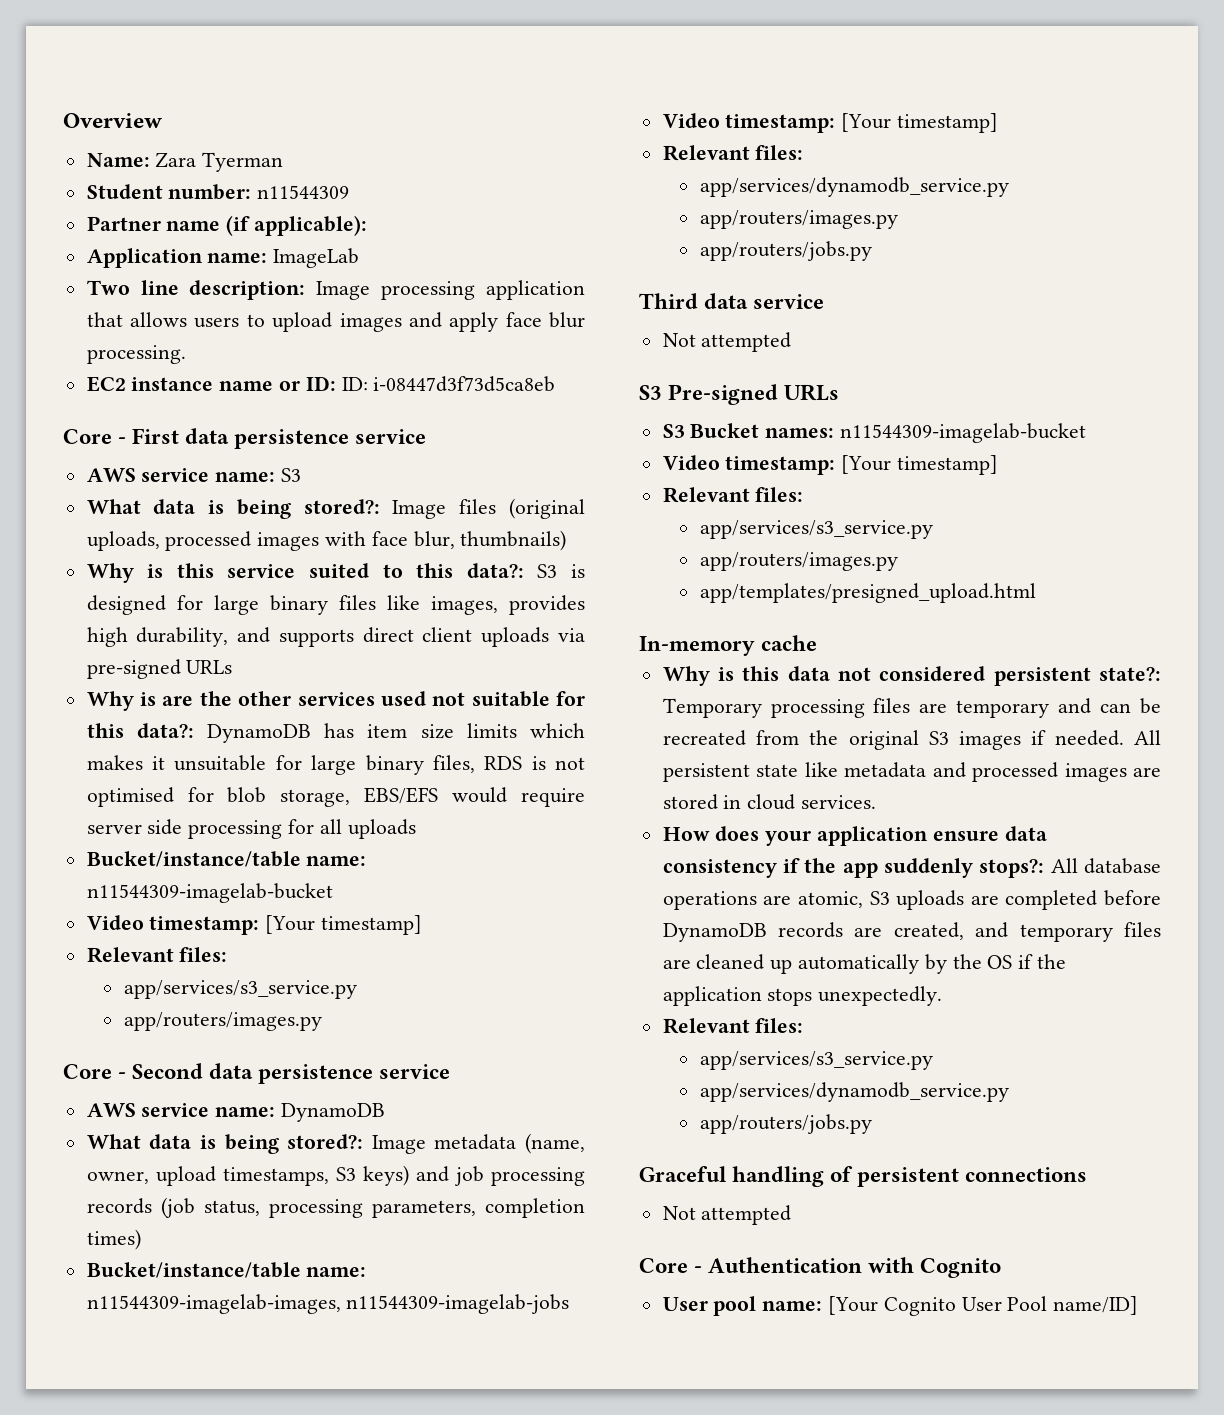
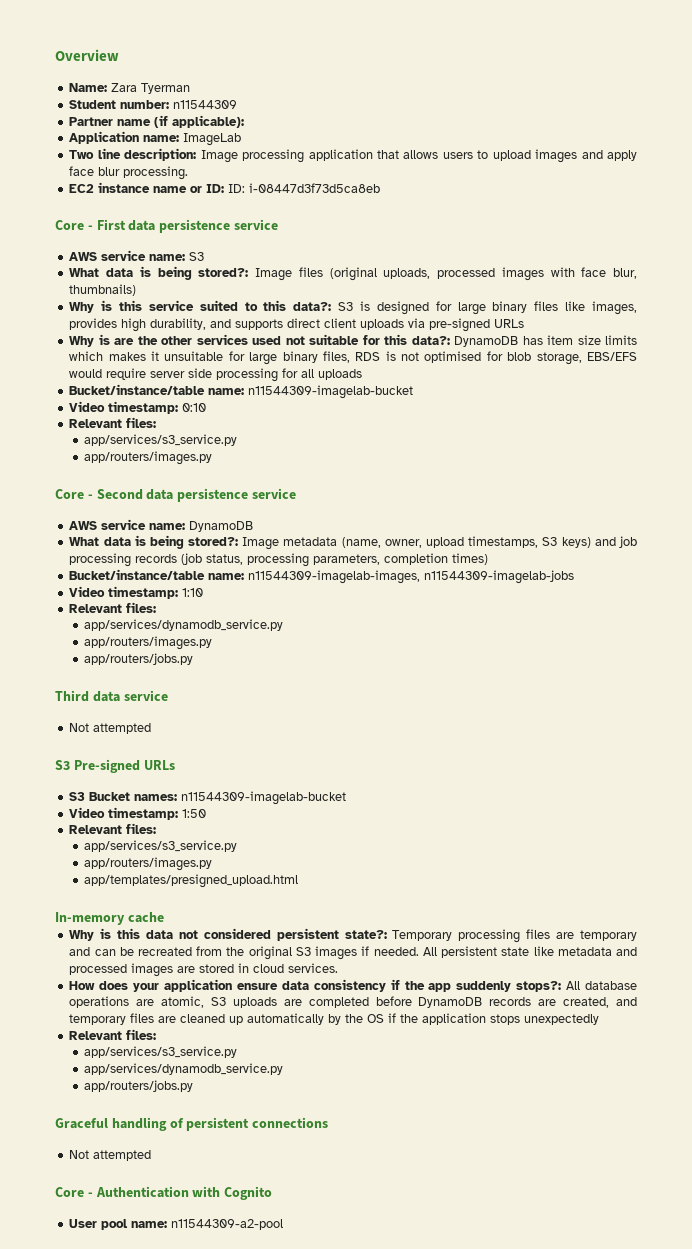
[265,915,423,935] [Your timestamp] -> [182,403,207,412] 0:10
[841,113,999,133] [Your timestamp] -> [182,588,204,597] 1:10
[841,455,999,475] [Your timestamp] -> [182,809,207,818] 1:50
[818,986,943,1006] unexpectedly. -> [524,1014,600,1025] unexpectedly
[828,1296,1139,1316] [Your Cognito User Pool name/ID] -> [171,1219,284,1230] n11544309-a2-pool

